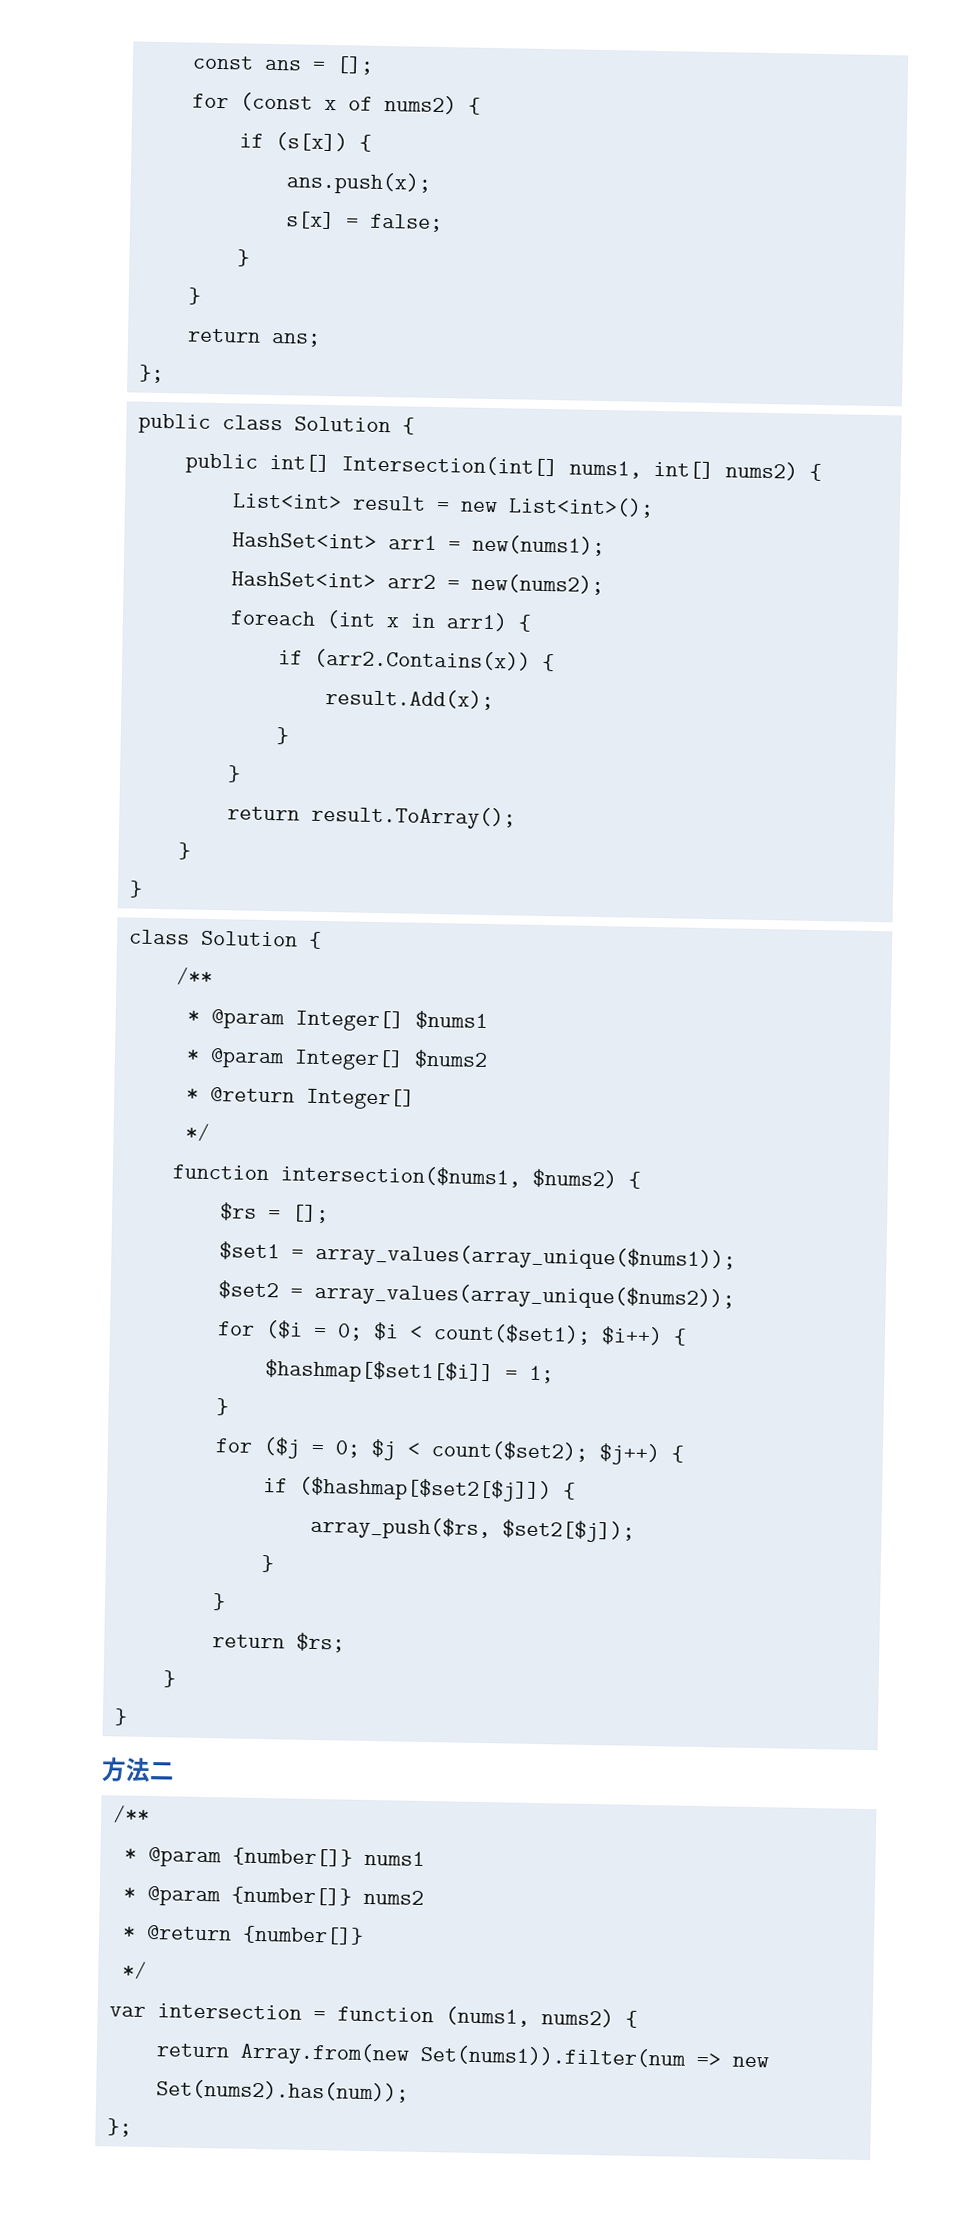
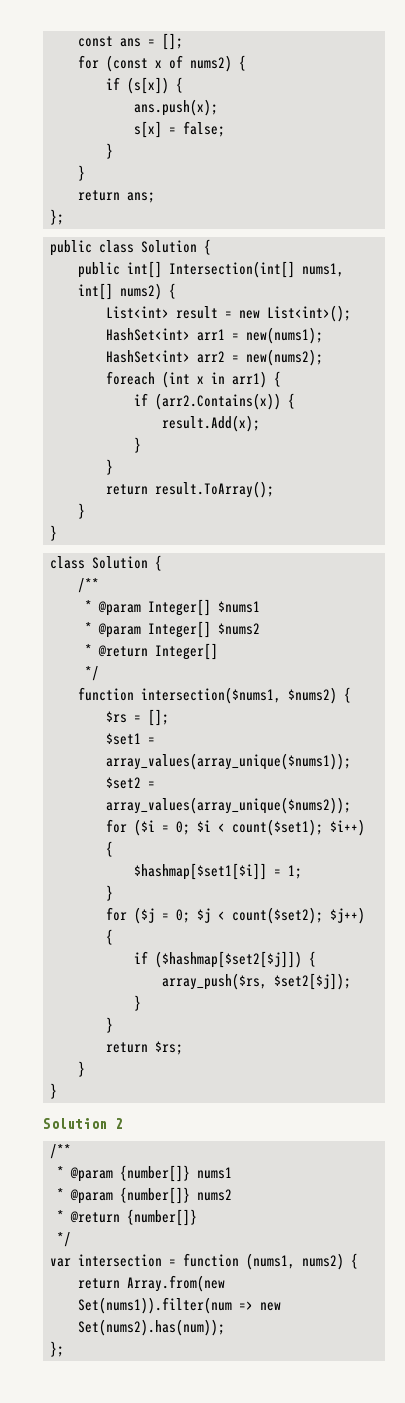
[101,1757,175,1783] 方法二 -> [43,1118,123,1129] Solution 2

